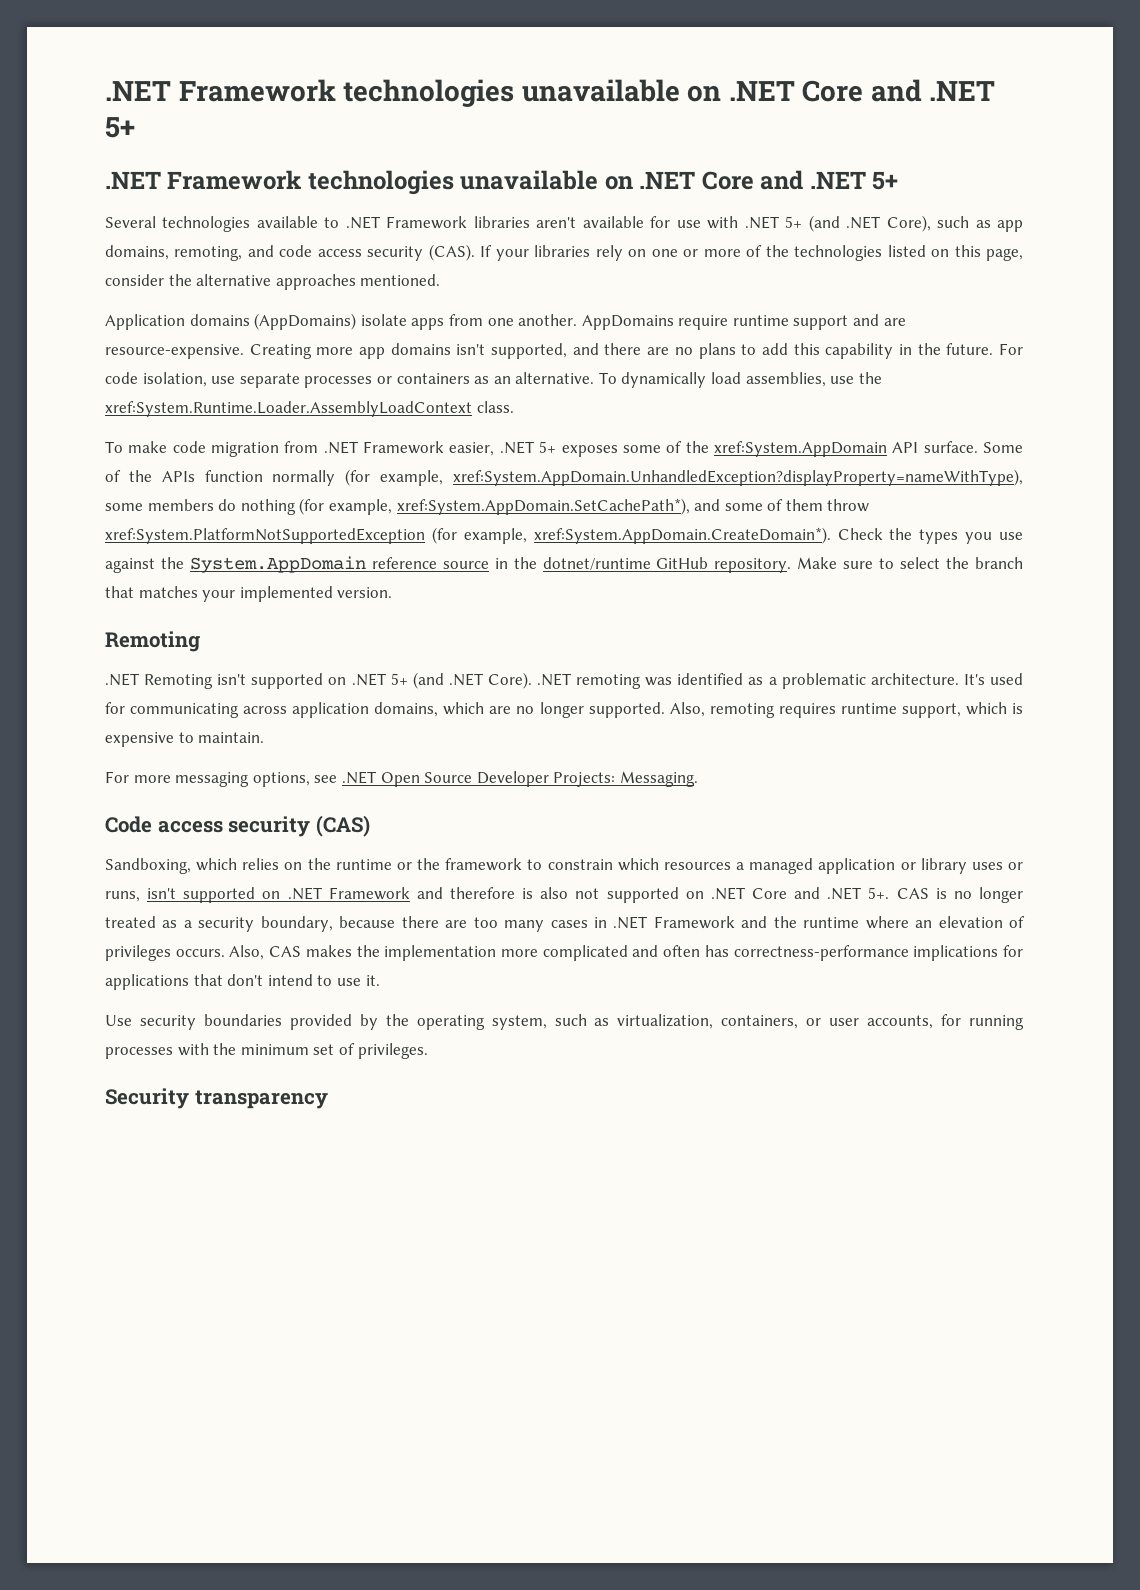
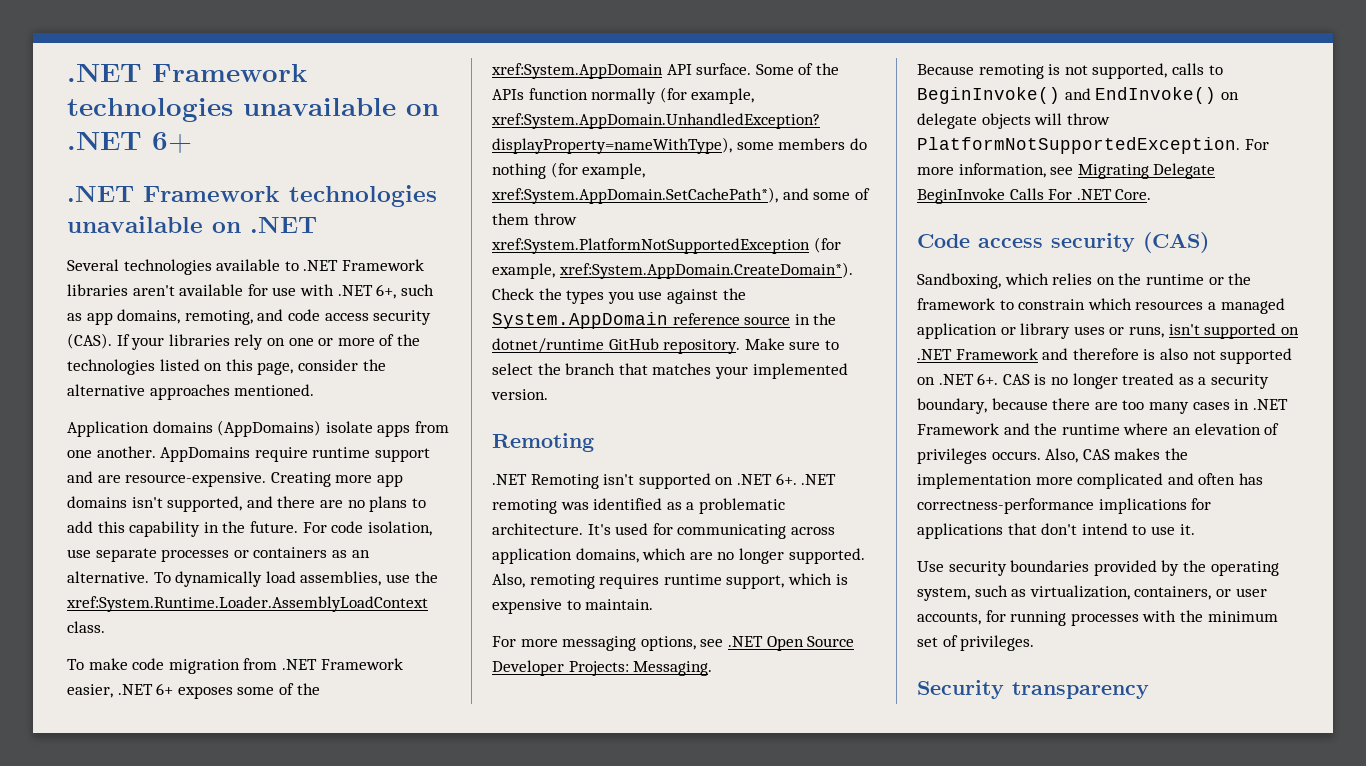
[105,79,996,107] [105,117,135,138] [105,170,899,195] .NET Framework technologies unavailable on .NET Core and .NET 5+ // .NET Framework technologies unavailable on .NET Core and .NET 5+ -> [67,63,307,82] [67,98,439,122] [67,131,192,153] [67,185,437,207] [67,216,317,233] .NET Framework technologies unavailable on .NET 6+ // .NET Framework technologies unavailable on .NET
[785,215,931,232] 5+ (and .NET Core), -> [376,284,397,299] 6+,
[539,441,557,453] 5+ -> [156,683,174,695] 6+
[390,672,532,689] 5+ (and .NET Core). -> [775,473,797,485] 6+.
(698, 779) none -> [917,63,1223,79] [917,87,1239,104] [917,113,1110,129] [917,137,1269,154] [917,163,1216,179] [917,188,1152,204] // Because remoting is not supported, calls to BeginInvoke() and EndInvoke() on delegate objects will throw PlatformNotSupportedException. For more information, see Migrating Delegate BeginInvoke Calls For .NET Core.
[752,887,890,900] Core and .NET 5+. -> [977,373,999,385] 6+.

